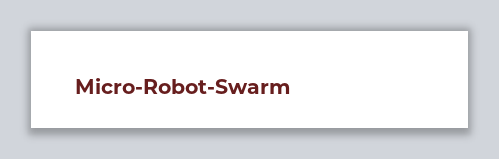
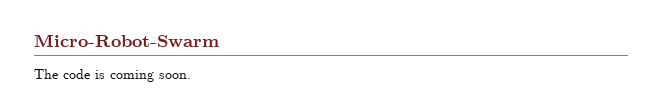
(291, 86) none -> [34,69,191,82] // The code is coming soon.

